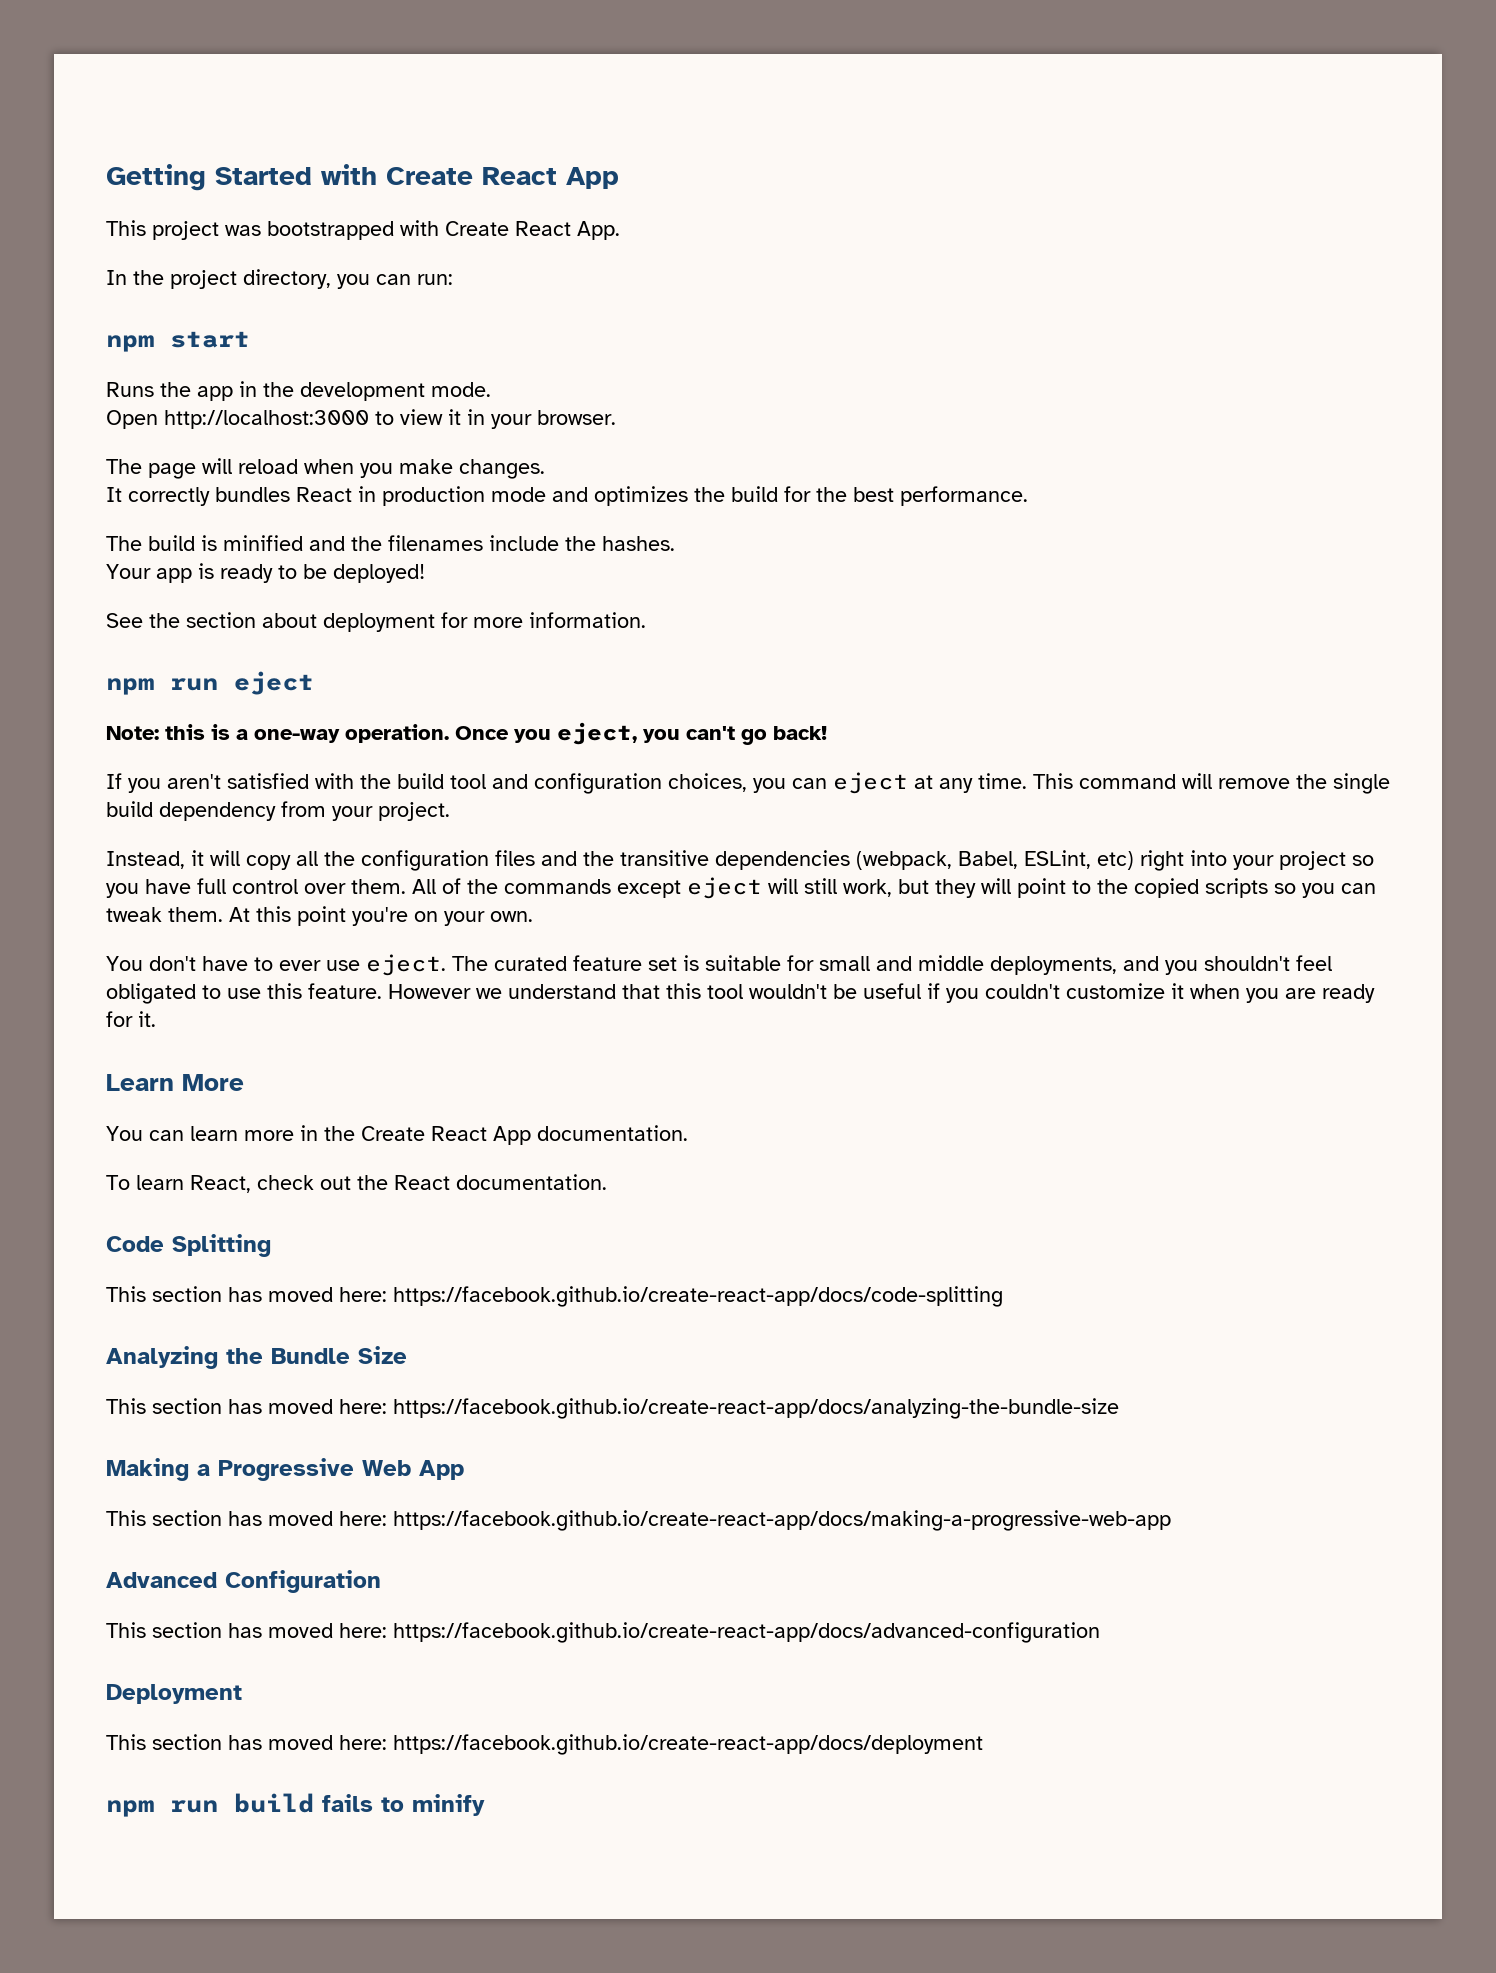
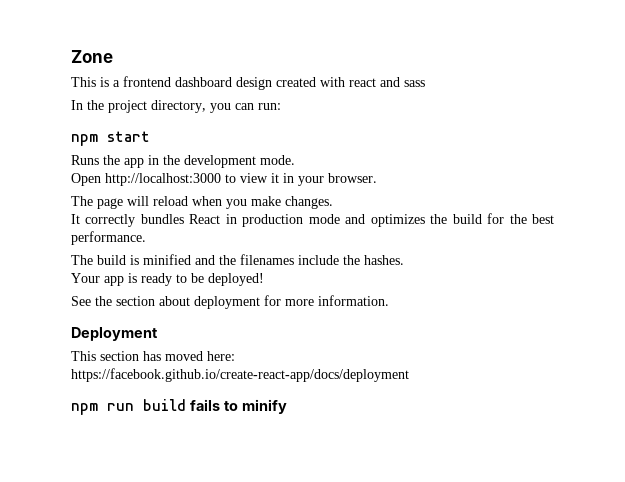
[106,164,619,191] [106,220,620,240] Getting Started with Create React App // This project was bootstrapped with Create React App. -> [71,50,113,63] [71,76,425,90] Zone // This is a frontend dashboard design created with react and sass
[106,671,314,695] [106,722,827,745] [106,772,1390,794] [106,801,450,821] [106,850,1374,871] [106,877,1376,899] [106,906,533,926] [106,954,1332,976] [106,983,1375,1004] [106,1011,156,1027] [106,1074,244,1091] [106,1125,688,1145] [106,1174,607,1193] [106,1234,271,1257] [106,1286,1003,1307] [106,1346,407,1369] [106,1398,1119,1419] [106,1458,464,1481] [106,1510,1171,1531] [106,1570,381,1593] [106,1622,1100,1643] // npm run eject // Note: this is a one-way operation. Once you eject, you can't go back! // If you aren't satisfied with the build tool and configuration choices, you can eject at any time. This command will remove the single build dependency from your project. // Instead, it will copy all the configuration files and the transitive dependencies (webpack, Babel, ESLint, etc) right into your project so you have full control over them. All of the commands except eject will still work, but they will point to the copied scripts so you can tweak them. At this point you're on your own. // You don't have to ever use eject. The curated feature set is suitable for small and middle deployments, and you shouldn't feel obligated to use this feature. However we understand that this tool wouldn't be useful if you couldn't customize it when you are ready for it. // Learn More // You can learn more in the Create React App documentation. // To learn React, check out the React documentation. // Code Splitting // This section has moved here: https://facebook.github.io/create-react-app/docs/code-splitting // Analyzing the Bundle Size // This section has moved here: https://facebook.github.io/create-react-app/docs/analyzing-the-bundle-size // Making a Progressive Web App // This section has moved here: https://facebook.github.io/create-react-app/docs/making-a-progressive-web-app // Advanced Configuration // This section has moved here: https://facebook.github.io/create-react-app/docs/advanced-configuration -> (389, 300) none

